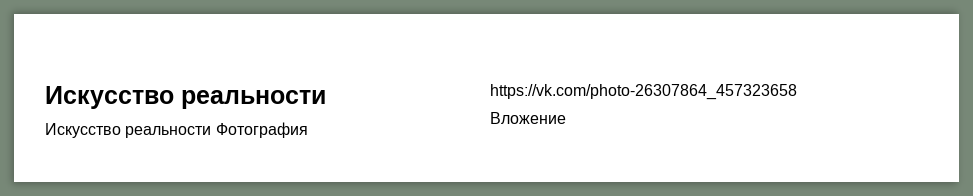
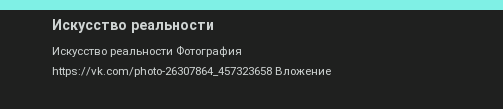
(797, 92) // -> (272, 72) none

